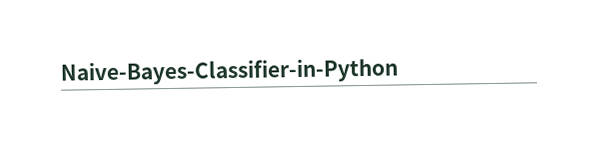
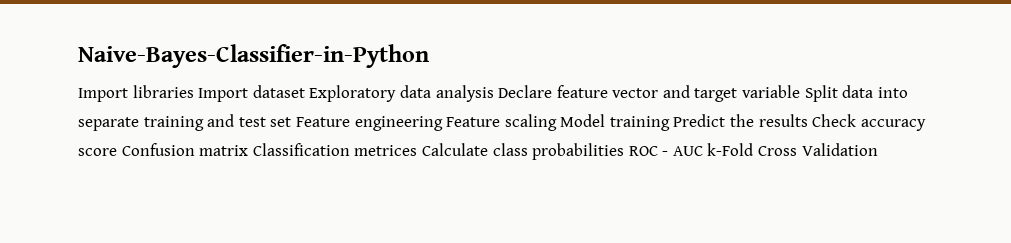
(398, 71) none -> [78,85,908,102] [78,114,926,131] [78,143,878,160] // Import libraries Import dataset Exploratory data analysis Declare feature vector and target variable Split data into separate training and test set Feature engineering Feature scaling Model training Predict the results Check accuracy score Confusion matrix Classification metrices Calculate class probabilities ROC - AUC k-Fold Cross Validation

